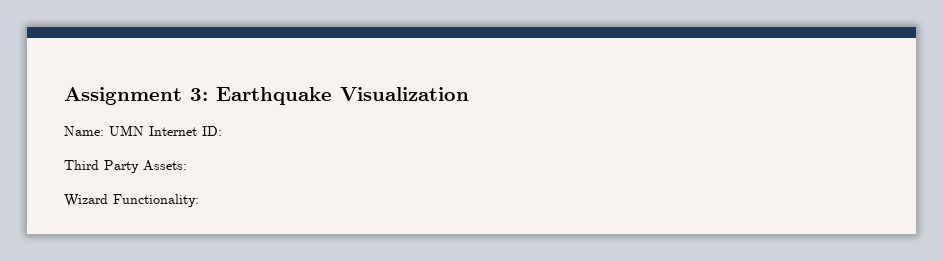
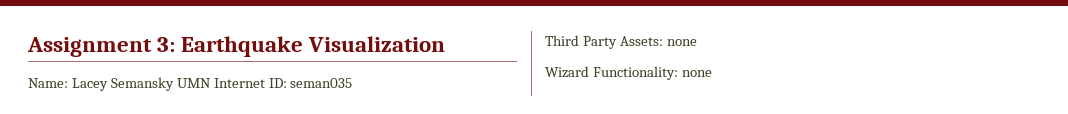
(104, 131) none -> [71,77,174,91] Lacey Semansky
(222, 131) none -> [290,78,353,88] seman035
[143,160,187,171] Assets: -> [619,36,697,46] Assets: none
[113,194,199,207] Functionality: -> [592,66,712,80] Functionality: none

